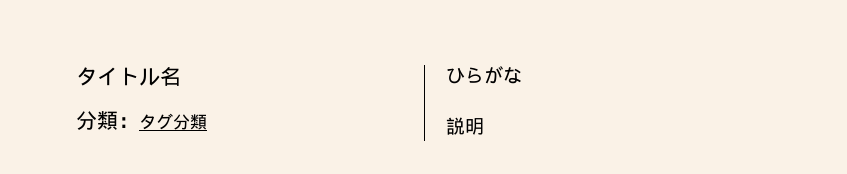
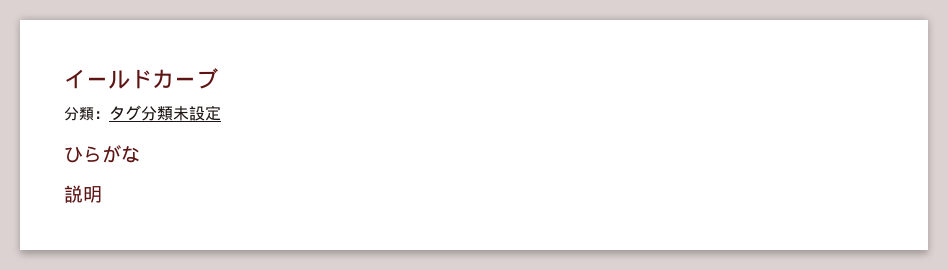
[76,67,181,86] タイトル名 -> [64,68,218,89] イールドカーブ
(207, 122) none -> [173,105,221,121] 未設定

